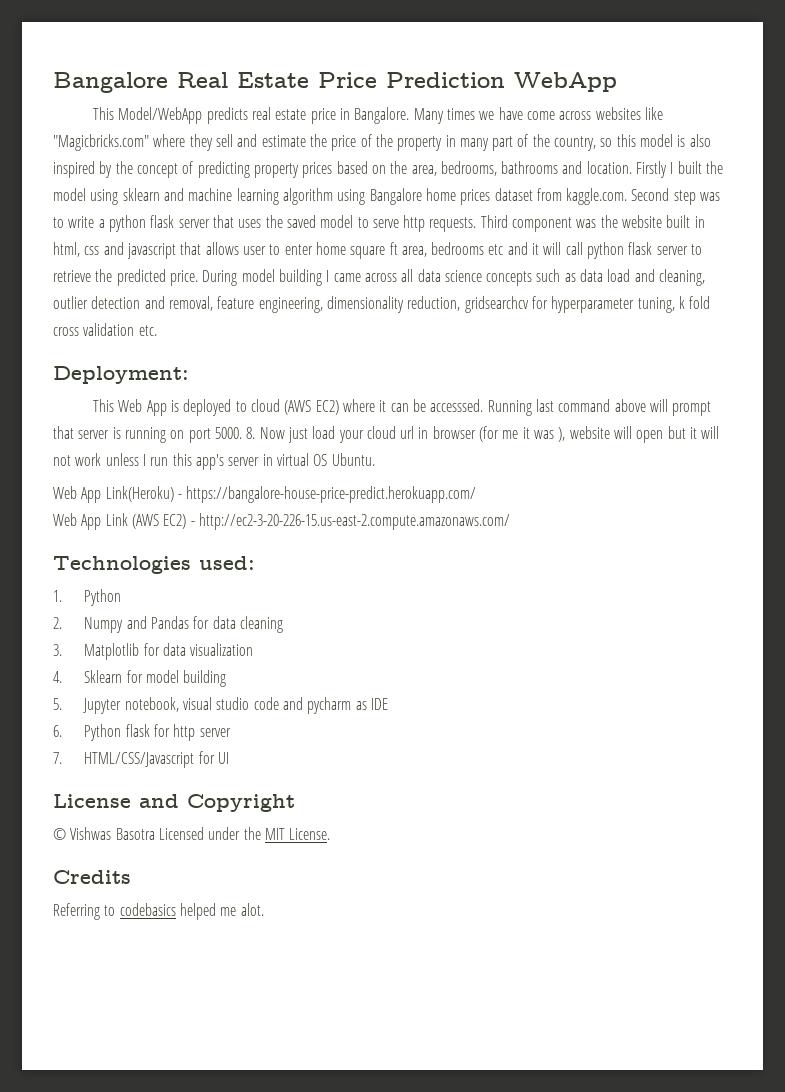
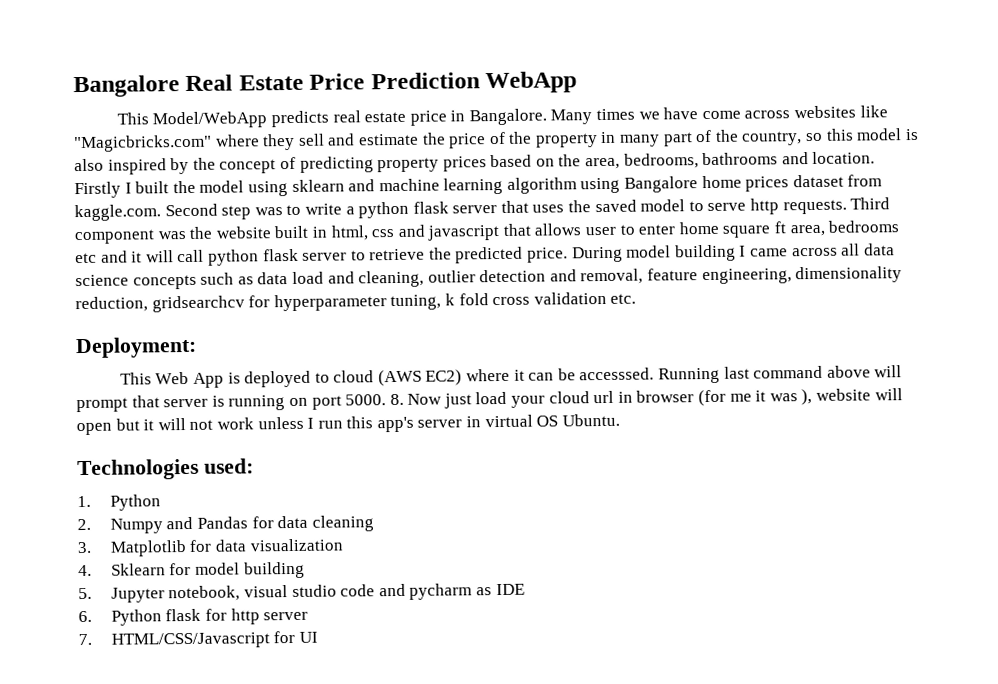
[53,486,477,503] [53,513,510,530] // Web App Link(Heroku) - https://bangalore-house-price-predict.herokuapp.com/ // Web App Link (AWS EC2) - http://ec2-3-20-226-15.us-east-2.compute.amazonaws.com/ -> (620, 420) none
[53,794,295,812] [53,827,331,840] [53,870,131,884] [53,903,264,920] // License and Copyright // © Vishwas Basotra Licensed under the MIT License. // Credits // Referring to codebasics helped me alot. -> (318, 637) none

